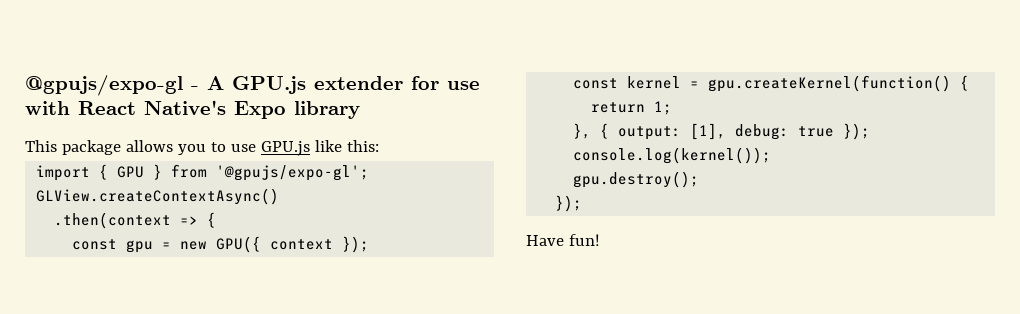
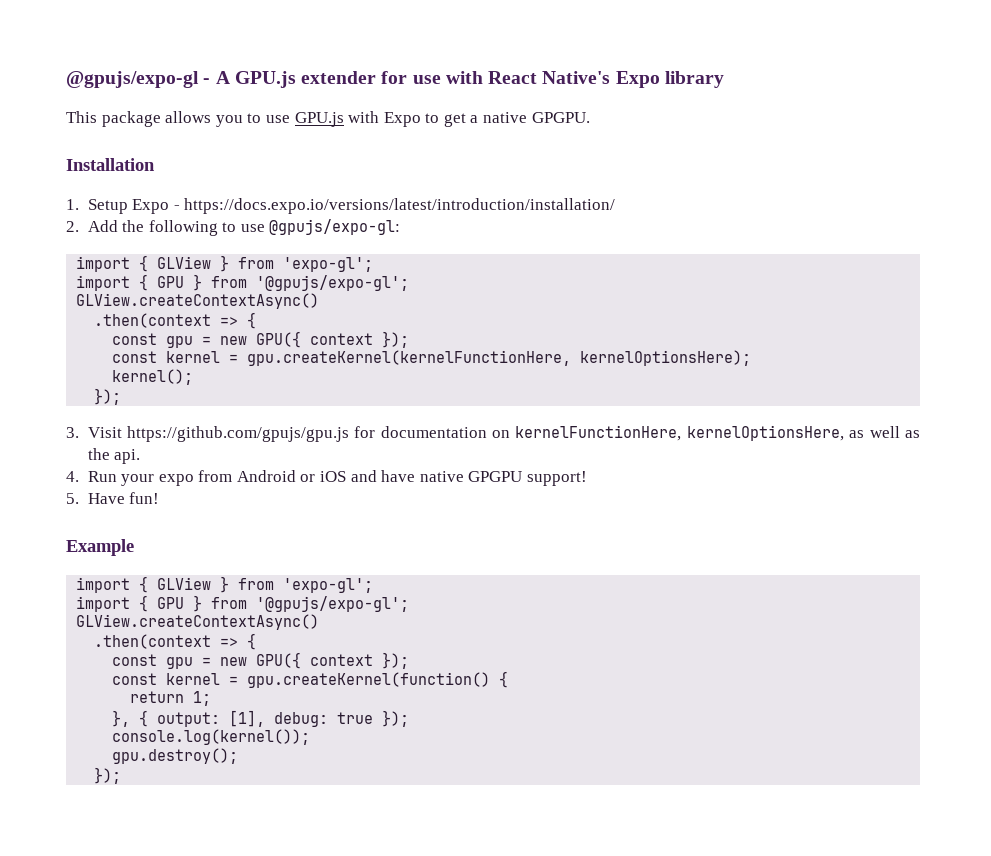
[314,140,379,152] like this: -> [348,111,590,127] [66,158,155,171] [66,198,616,214] [66,219,401,236] [76,255,374,272] [76,274,410,291] [76,293,320,309] [94,312,257,329] [112,331,410,348] [112,350,752,366] [112,369,194,385] [94,388,122,405] [66,425,920,442] [87,448,141,464] [66,470,587,486] [66,492,160,504] [66,539,134,556] [76,576,374,593] with Expo to get a native GPGPU. // Installation // 1. Setup Expo - https://docs.expo.io/versions/latest/introduction/installation/ // 2. Add the following to use @gpujs/expo-gl: // import { GLView } from 'expo-gl'; // import { GPU } from '@gpujs/expo-gl'; // GLView.createContextAsync() // .then(context => { // const gpu = new GPU({ context }); // const kernel = gpu.createKernel(kernelFunctionHere, kernelOptionsHere); // kernel(); // }); // 3. Visit https://github.com/gpujs/gpu.js for documentation on kernelFunctionHere, kernelOptionsHere, as well as the api. // 4. Run your expo from Android or iOS and have native GPGPU support! // 5. Have fun! // Example // import { GLView } from 'expo-gl';
[526,234,600,246] // Have fun! -> (122, 775) none

